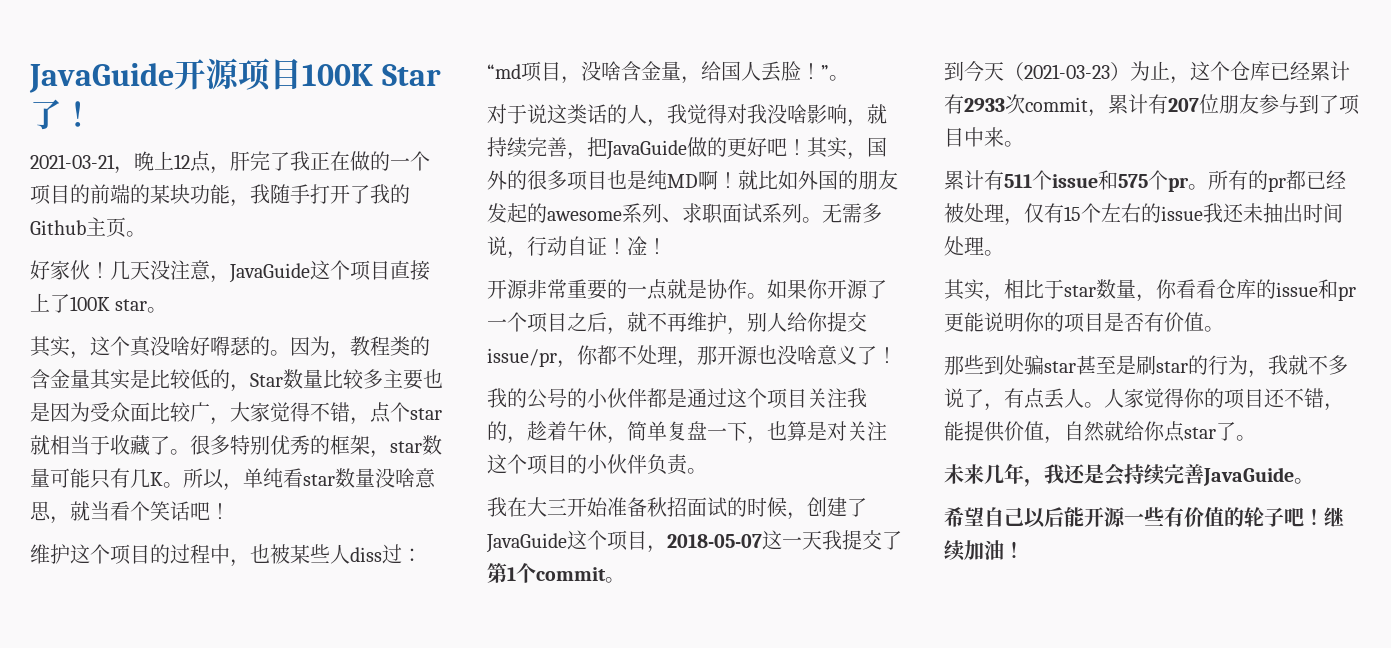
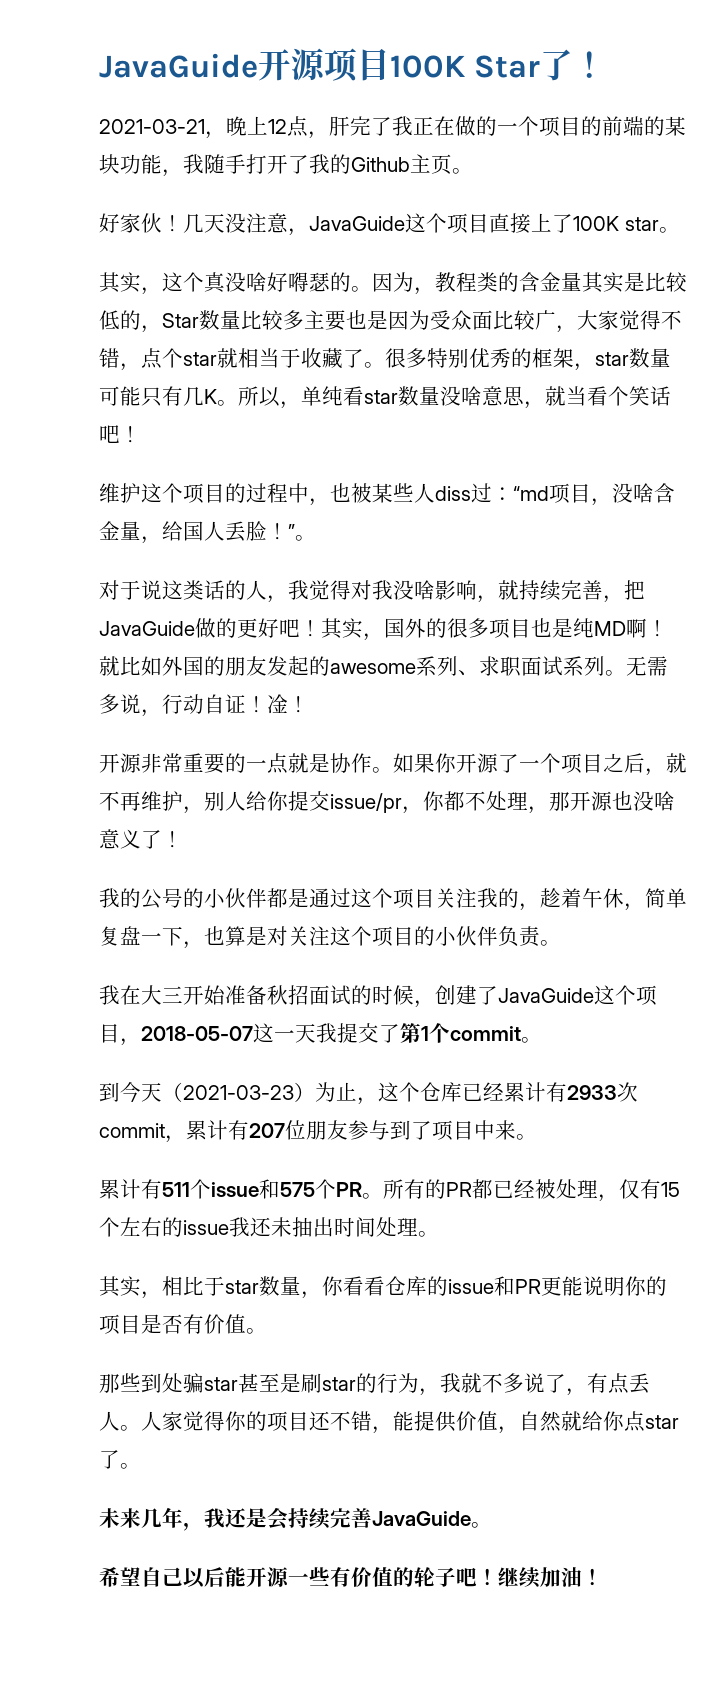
[1168,177,1189,192] pr -> [336,1182,362,1197] PR
[1268,177,1286,192] pr -> [446,1182,472,1197] PR
[1338,286,1356,301] pr -> [515,1279,541,1294] PR

